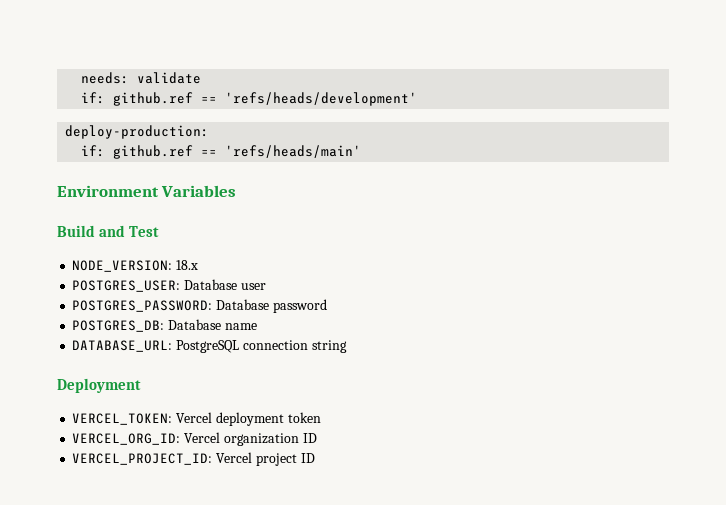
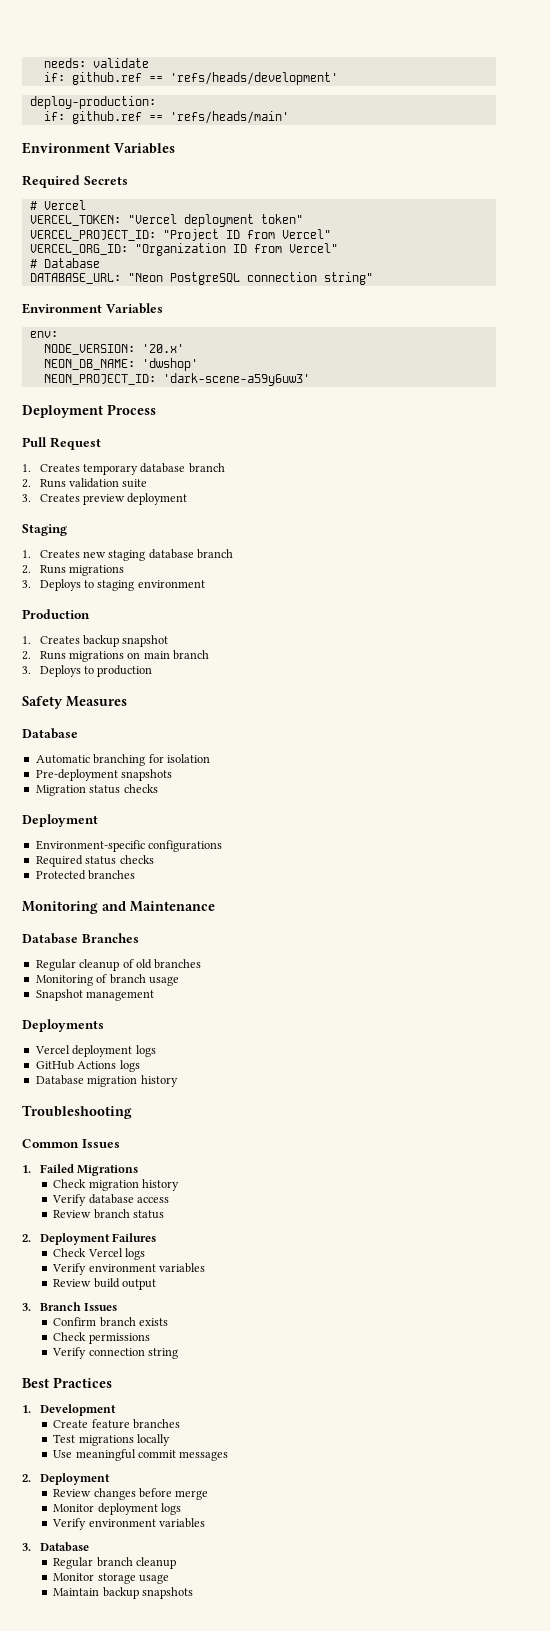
[57,225,160,237] [72,260,199,272] [72,279,266,292] [72,299,327,313] [72,319,257,332] [72,340,347,353] [57,378,141,393] [72,412,321,426] [72,432,317,446] [72,452,315,466] Build and Test // NODE_VERSION: 18.x // POSTGRES_USER: Database user // POSTGRES_PASSWORD: Database password // POSTGRES_DB: Database name // DATABASE_URL: PostgreSQL connection string // Deployment // VERCEL_TOKEN: Vercel deployment token // VERCEL_ORG_ID: Vercel organization ID // VERCEL_PROJECT_ID: Vercel project ID -> [22,175,128,188] [29,200,86,210] [29,214,303,227] [29,229,331,241] [29,243,338,256] [29,258,100,268] [29,272,373,285] [22,303,163,314] [29,331,58,338] [43,344,184,355] [43,358,198,371] [43,373,310,386] [22,404,156,418] [22,437,101,450] [22,463,225,475] [22,478,148,488] [22,493,188,505] [22,524,67,536] [22,549,234,561] [22,565,124,576] [22,579,205,591] [22,609,90,619] [22,635,169,647] [22,650,210,662] [22,665,153,677] [22,696,127,709] [22,728,78,739] [35,754,210,766] [35,769,173,781] [35,784,158,796] [22,814,98,827] [35,840,223,852] [35,855,154,867] [35,870,136,880] [22,901,215,914] [22,933,139,944] [35,959,202,971] [35,974,179,986] [35,989,155,1001] [22,1019,104,1032] [34,1045,156,1057] [35,1060,140,1072] [35,1075,178,1087] [22,1105,132,1119] [22,1139,120,1148] [22,1164,138,1176] [53,1179,180,1191] [52,1194,170,1206] [53,1209,165,1219] [22,1233,156,1245] [53,1248,146,1260] [52,1263,206,1275] [53,1278,157,1290] [22,1302,117,1311] [53,1317,169,1327] [53,1332,150,1344] [52,1347,179,1359] [22,1377,112,1388] [22,1404,116,1416] [53,1419,181,1429] [53,1434,171,1446] [53,1449,229,1461] [22,1473,110,1485] [53,1488,209,1500] [53,1503,182,1515] [52,1518,206,1530] [22,1542,89,1552] [53,1557,177,1569] [53,1573,170,1584] [53,1587,194,1599] Required Secrets // # Vercel // VERCEL_TOKEN: "Vercel deployment token" // VERCEL_PROJECT_ID: "Project ID from Vercel" // VERCEL_ORG_ID: "Organization ID from Vercel" // # Database // DATABASE_URL: "Neon PostgreSQL connection string" // Environment Variables // env: // NODE_VERSION: '20.x' // NEON_DB_NAME: 'dwshop' // NEON_PROJECT_ID: 'dark-scene-a59y6uw3' // Deployment Process // Pull Request // 1. Creates temporary database branch // 2. Runs validation suite // 3. Creates preview deployment // Staging // 1. Creates new staging database branch // 2. Runs migrations // 3. Deploys to staging environment // Production // 1. Creates backup snapshot // 2. Runs migrations on main branch // 3. Deploys to production // Safety Measures // Database // Automatic branching for isolation // Pre-deployment snapshots // Migration status checks // Deployment // Environment-specific configurations // Required status checks // Protected branches // Monitoring and Maintenance // Database Branches // Regular cleanup of old branches // Monitoring of branch usage // Snapshot management // Deployments // Vercel deployment logs // GitHub Actions logs // Database migration history // Troubleshooting // Common Issues // 1. Failed Migrations // Check migration history // Verify database access // Review branch status // 2. Deployment Failures // Check Vercel logs // Verify environment variables // Review build output // 3. Branch Issues // Confirm branch exists // Check permissions // Verify connection string // Best Practices // 1. Development // Create feature branches // Test migrations locally // Use meaningful commit messages // 2. Deployment // Review changes before merge // Monitor deployment logs // Verify environment variables // 3. Database // Regular branch cleanup // Monitor storage usage // Maintain backup snapshots

